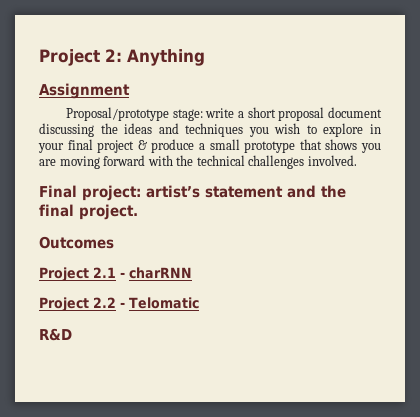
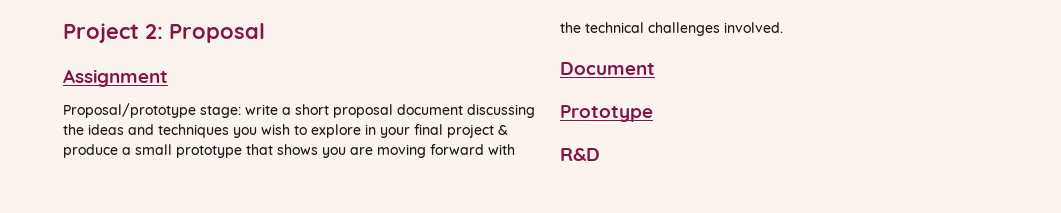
[127,49,205,66] Anything -> [169,23,265,43] Proposal
[39,185,346,201] [39,204,138,220] [39,236,114,249] [39,267,192,282] [39,297,199,312] Final project: artist’s statement and the final project. // Outcomes // Project 2.1 - charRNN // Project 2.2 - Telomatic -> [560,62,655,75] [560,105,653,122] Document // Prototype

